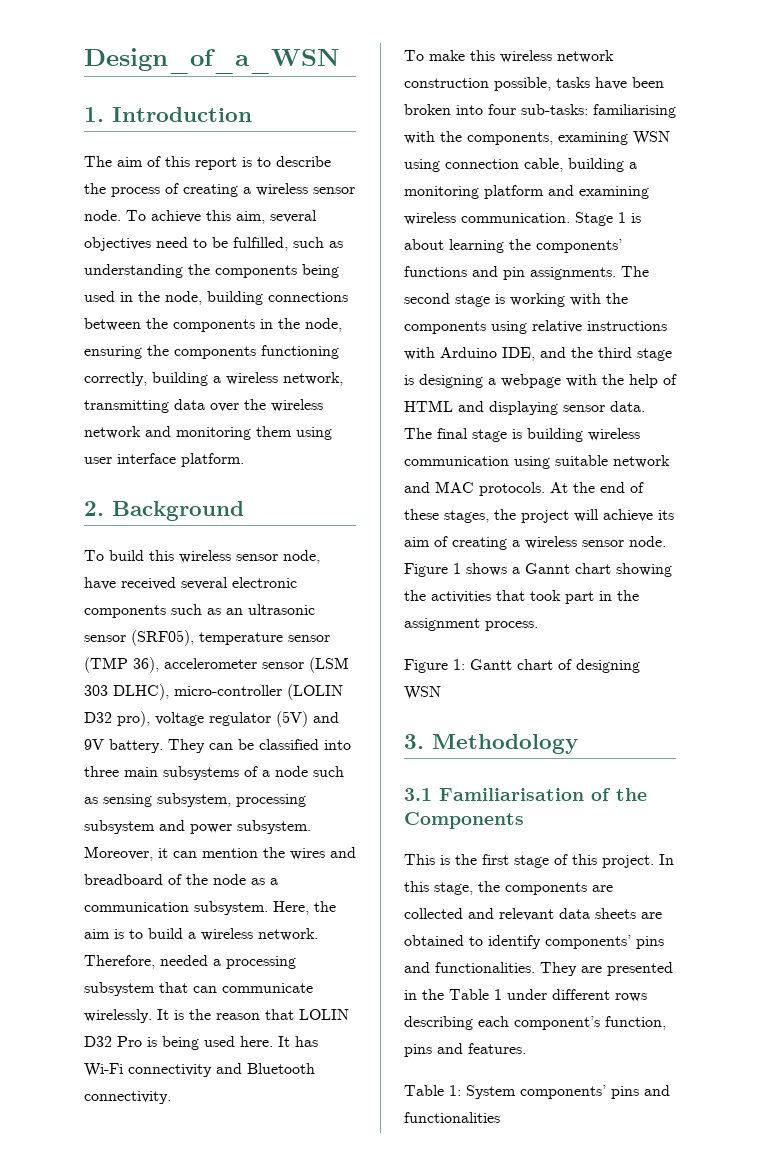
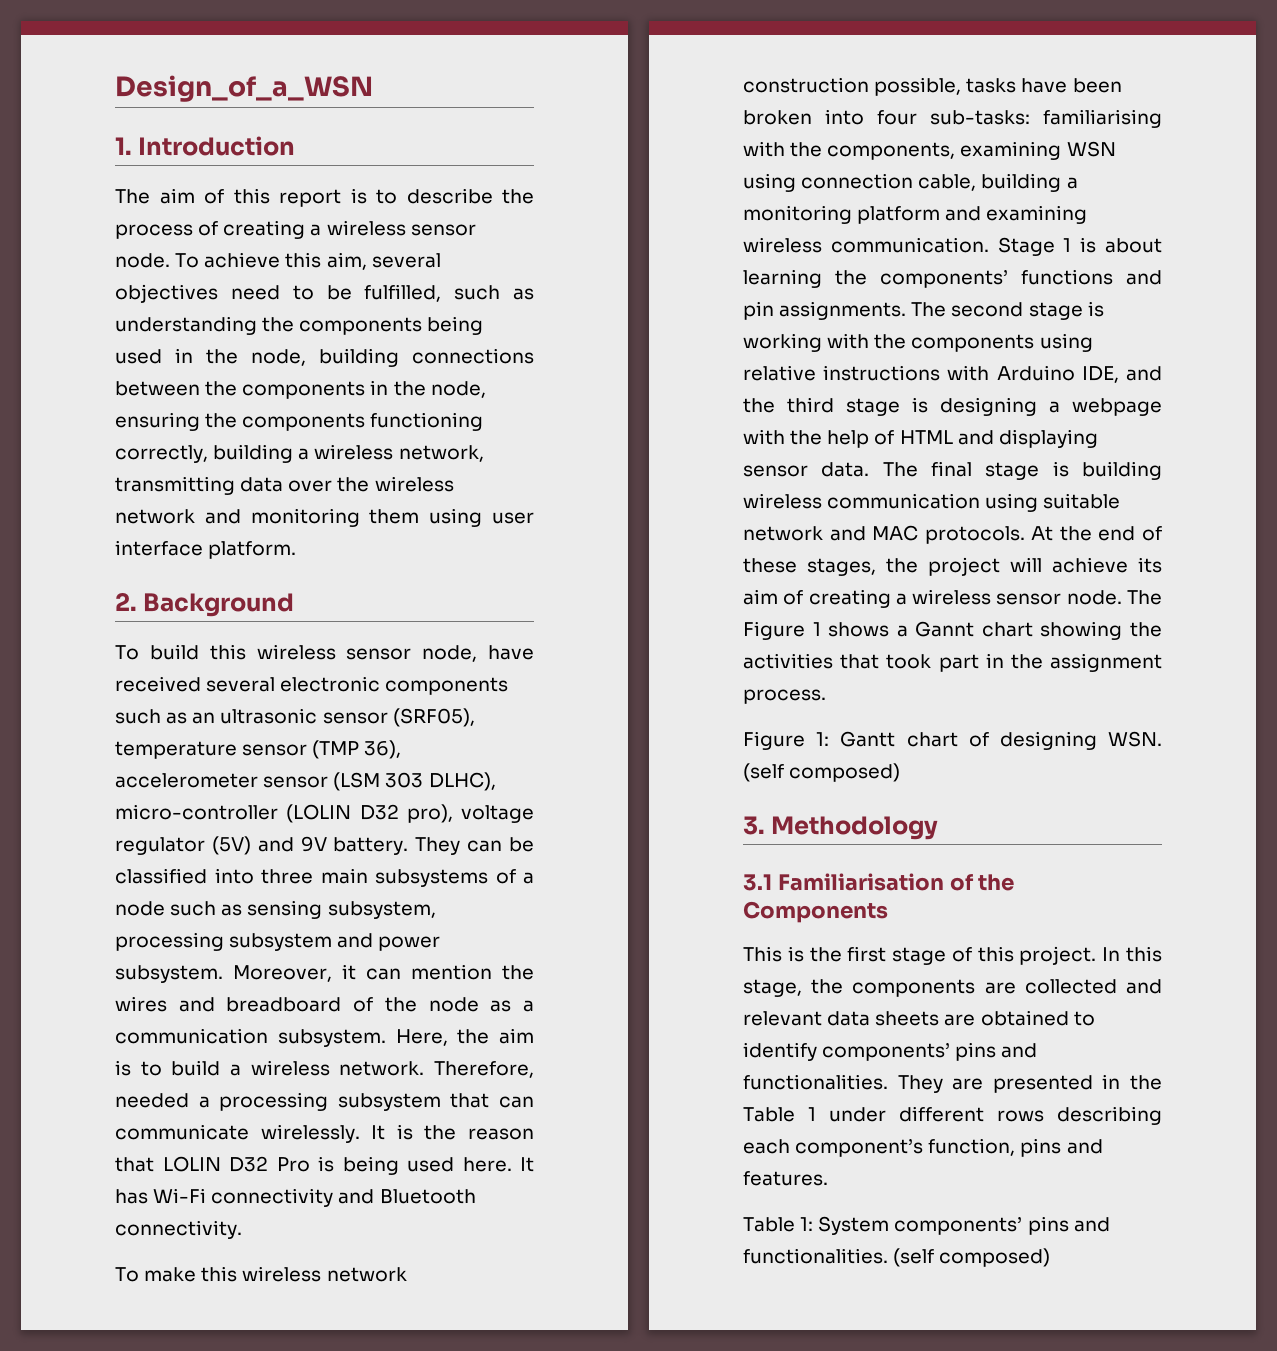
(666, 541) none -> [1127,590,1162,605] The
[404,686,441,700] WSN -> [1108,731,1162,747] [743,763,901,782] WSN. (self composed)
[404,1112,500,1123] functionalities -> [743,1248,1051,1267] functionalities. (self composed)

